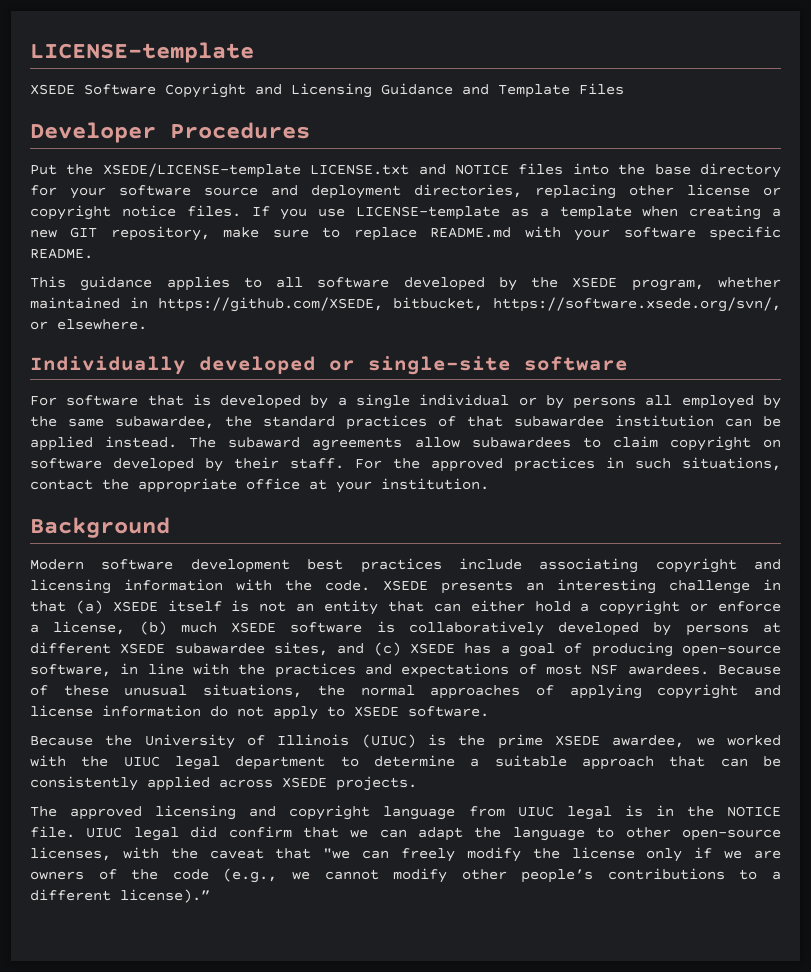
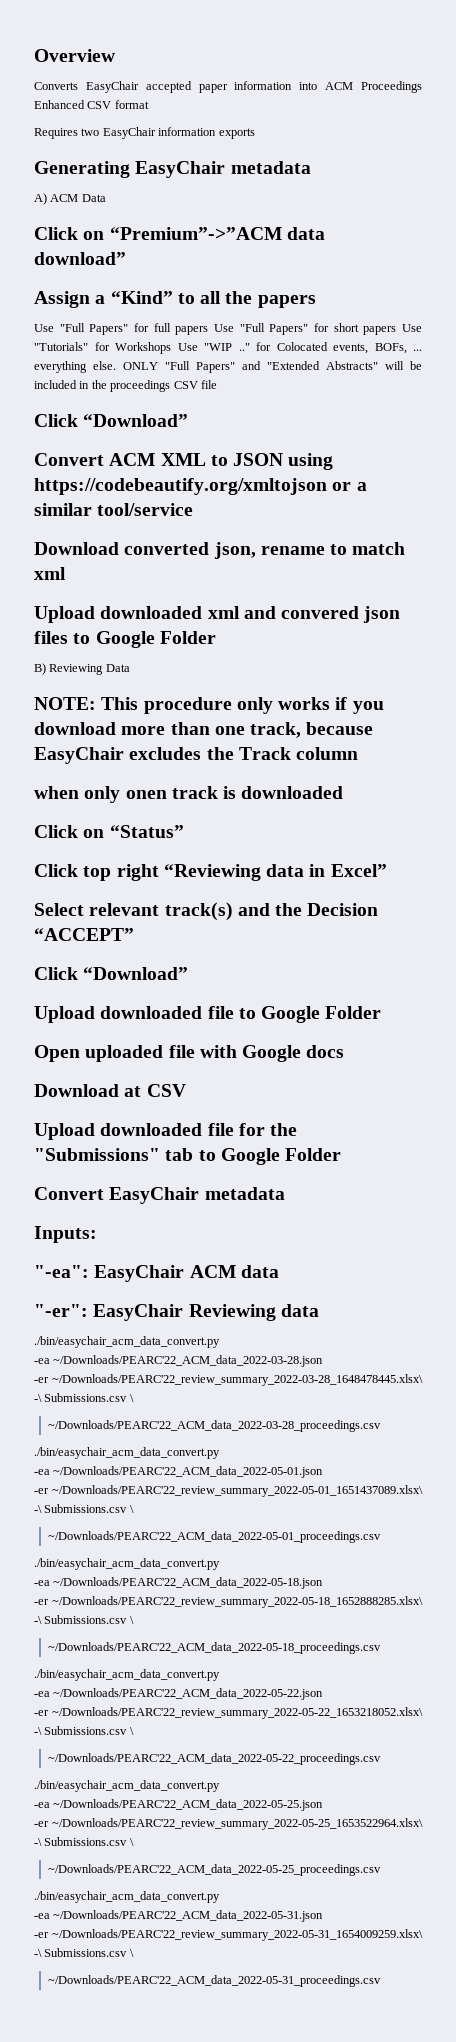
[30,42,254,63] [30,83,624,98] [30,122,310,143] [30,163,781,178] [30,184,781,199] [30,205,782,220] [30,226,781,241] [30,248,93,259] [30,276,781,291] [30,297,781,312] [30,319,147,330] [30,356,628,375] [30,394,782,409] [30,415,781,430] [30,436,782,451] [30,457,781,472] [30,478,489,493] [30,517,170,538] [30,558,781,573] [30,579,781,594] [30,600,782,615] [30,621,781,636] [30,642,781,657] [30,663,782,678] [30,684,782,699] [30,705,489,720] [30,734,782,749] [30,755,782,770] [30,776,417,791] [30,805,782,820] [30,826,781,841] [30,847,781,862] [30,868,782,883] [30,889,210,903] LICENSE-template // XSEDE Software Copyright and Licensing Guidance and Template Files // Developer Procedures // Put the XSEDE/LICENSE-template LICENSE.txt and NOTICE files into the base directory for your software source and deployment directories, replacing other license or copyright notice files. If you use LICENSE-template as a template when creating a new GIT repository, make sure to replace README.md with your software specific README. // This guidance applies to all software developed by the XSEDE program, whether maintained in https://github.com/XSEDE, bitbucket, https://software.xsede.org/svn/, or elsewhere. // Individually developed or single-site software // For software that is developed by a single individual or by persons all employed by the same subawardee, the standard practices of that subawardee institution can be applied instead. The subaward agreements allow subawardees to claim copyright on software developed by their staff. For the approved practices in such situations, contact the appropriate office at your institution. // Background // Modern software development best practices include associating copyright and licensing information with the code. XSEDE presents an interesting challenge in that (a) XSEDE itself is not an entity that can either hold a copyright or enforce a license, (b) much XSEDE software is collaboratively developed by persons at different XSEDE subawardee sites, and (c) XSEDE has a goal of producing open-source software, in line with the practices and expectations of most NSF awardees. Because of these unusual situations, the normal approaches of applying copyright and license information do not apply to XSEDE software. // Because the University of Illinois (UIUC) is the prime XSEDE awardee, we worked with the UIUC legal department to determine a suitable approach that can be consistently applied across XSEDE projects. // The approved licensing and copyright language from UIUC legal is in the NOTICE file. UIUC legal did confirm that we can adapt the language to other open-source licenses, with the caveat that "we can freely modify the license only if we are owners of the code (e.g., we cannot modify other people’s contributions to a different license).” -> [34,49,115,62] [34,81,422,93] [34,100,149,109] [34,127,255,139] [34,161,311,178] [34,193,106,205] [34,227,325,240] [34,252,126,265] [34,291,316,308] [34,323,423,335] [34,342,422,354] [34,361,422,373] [34,380,217,392] [34,414,189,427] [34,453,334,470] [34,478,367,495] [34,503,194,516] [34,542,406,559] [34,567,66,580] [34,606,401,623] [34,631,216,648] [34,663,130,675] [34,697,384,714] [34,722,374,738] [34,747,359,764] [34,786,344,803] [34,825,184,838] [34,864,387,881] [34,902,379,921] [34,928,134,941] [34,967,189,980] [34,1006,382,1023] [34,1045,345,1062] [34,1084,186,1097] [34,1123,298,1140] [34,1148,342,1165] [34,1187,285,1204] [34,1226,97,1243] [34,1265,279,1282] [34,1304,319,1321] [34,1336,220,1348] [34,1355,324,1367] [34,1374,423,1386] [34,1393,134,1402] [48,1420,382,1432] [34,1447,220,1459] [34,1466,324,1478] [34,1485,423,1497] [34,1504,134,1513] [48,1531,382,1543] [34,1558,220,1570] [34,1577,324,1589] [34,1596,423,1608] [34,1615,134,1624] [48,1642,382,1654] [34,1669,220,1681] [34,1688,324,1700] [34,1707,423,1719] [34,1726,134,1735] [48,1753,382,1765] [34,1780,220,1792] [34,1799,324,1811] [34,1818,423,1830] [34,1837,134,1846] [48,1864,382,1876] [34,1891,220,1903] [34,1910,324,1922] [34,1929,423,1941] [34,1948,134,1957] [48,1975,382,1987] Overview // Converts EasyChair accepted paper information into ACM Proceedings Enhanced CSV format // Requires two EasyChair information exports // Generating EasyChair metadata // A) ACM Data // Click on “Premium”->”ACM data download” // Assign a “Kind” to all the papers // Use "Full Papers" for full papers Use "Full Papers" for short papers Use "Tutorials" for Workshops Use "WIP .." for Colocated events, BOFs, ... everything else. ONLY "Full Papers" and "Extended Abstracts" will be included in the proceedings CSV file // Click “Download” // Convert ACM XML to JSON using https://codebeautify.org/xmltojson or a similar tool/service // Download converted json, rename to match xml // Upload downloaded xml and convered json files to Google Folder // B) Reviewing Data // NOTE: This procedure only works if you download more than one track, because EasyChair excludes the Track column // when only onen track is downloaded // Click on “Status” // Click top right “Reviewing data in Excel” // Select relevant track(s) and the Decision “ACCEPT” // Click “Download” // Upload downloaded file to Google Folder // Open uploaded file with Google docs // Download at CSV // Upload downloaded file for the "Submissions" tab to Google Folder // Convert EasyChair metadata // Inputs: // "-ea": EasyChair ACM data // "-er": EasyChair Reviewing data // ./bin/easychair_acm_data_convert.py // -ea ~/Downloads/PEARC'22_ACM_data_2022-03-28.json // -er ~/Downloads/PEARC'22_review_summary_2022-03-28_1648478445.xlsx\ -\ Submissions.csv \ // ~/Downloads/PEARC'22_ACM_data_2022-03-28_proceedings.csv // ./bin/easychair_acm_data_convert.py // -ea ~/Downloads/PEARC'22_ACM_data_2022-05-01.json // -er ~/Downloads/PEARC'22_review_summary_2022-05-01_1651437089.xlsx\ -\ Submissions.csv \ // ~/Downloads/PEARC'22_ACM_data_2022-05-01_proceedings.csv // ./bin/easychair_acm_data_convert.py // -ea ~/Downloads/PEARC'22_ACM_data_2022-05-18.json // -er ~/Downloads/PEARC'22_review_summary_2022-05-18_1652888285.xlsx\ -\ Submissions.csv \ // ~/Downloads/PEARC'22_ACM_data_2022-05-18_proceedings.csv // ./bin/easychair_acm_data_convert.py // -ea ~/Downloads/PEARC'22_ACM_data_2022-05-22.json // -er ~/Downloads/PEARC'22_review_summary_2022-05-22_1653218052.xlsx\ -\ Submissions.csv \ // ~/Downloads/PEARC'22_ACM_data_2022-05-22_proceedings.csv // ./bin/easychair_acm_data_convert.py // -ea ~/Downloads/PEARC'22_ACM_data_2022-05-25.json // -er ~/Downloads/PEARC'22_review_summary_2022-05-25_1653522964.xlsx\ -\ Submissions.csv \ // ~/Downloads/PEARC'22_ACM_data_2022-05-25_proceedings.csv // ./bin/easychair_acm_data_convert.py // -ea ~/Downloads/PEARC'22_ACM_data_2022-05-31.json // -er ~/Downloads/PEARC'22_review_summary_2022-05-31_1654009259.xlsx\ -\ Submissions.csv \ // ~/Downloads/PEARC'22_ACM_data_2022-05-31_proceedings.csv

